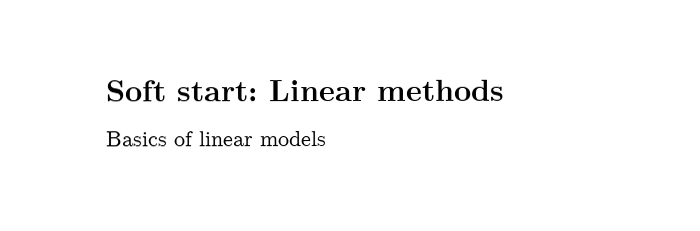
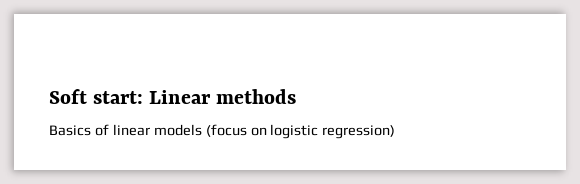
(327, 139) none -> [205,124,396,139] (focus on logistic regression)

